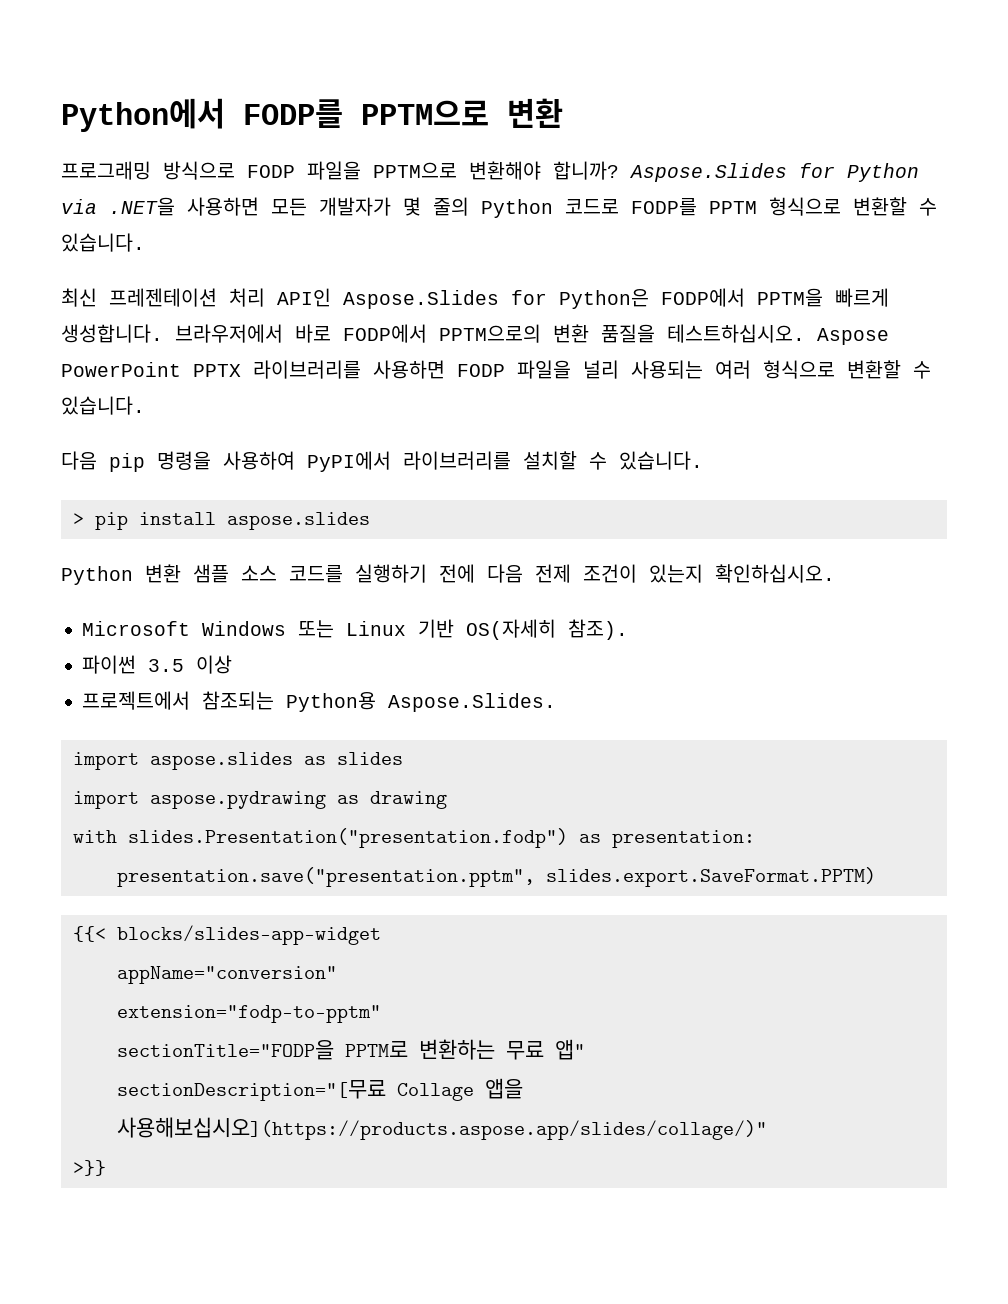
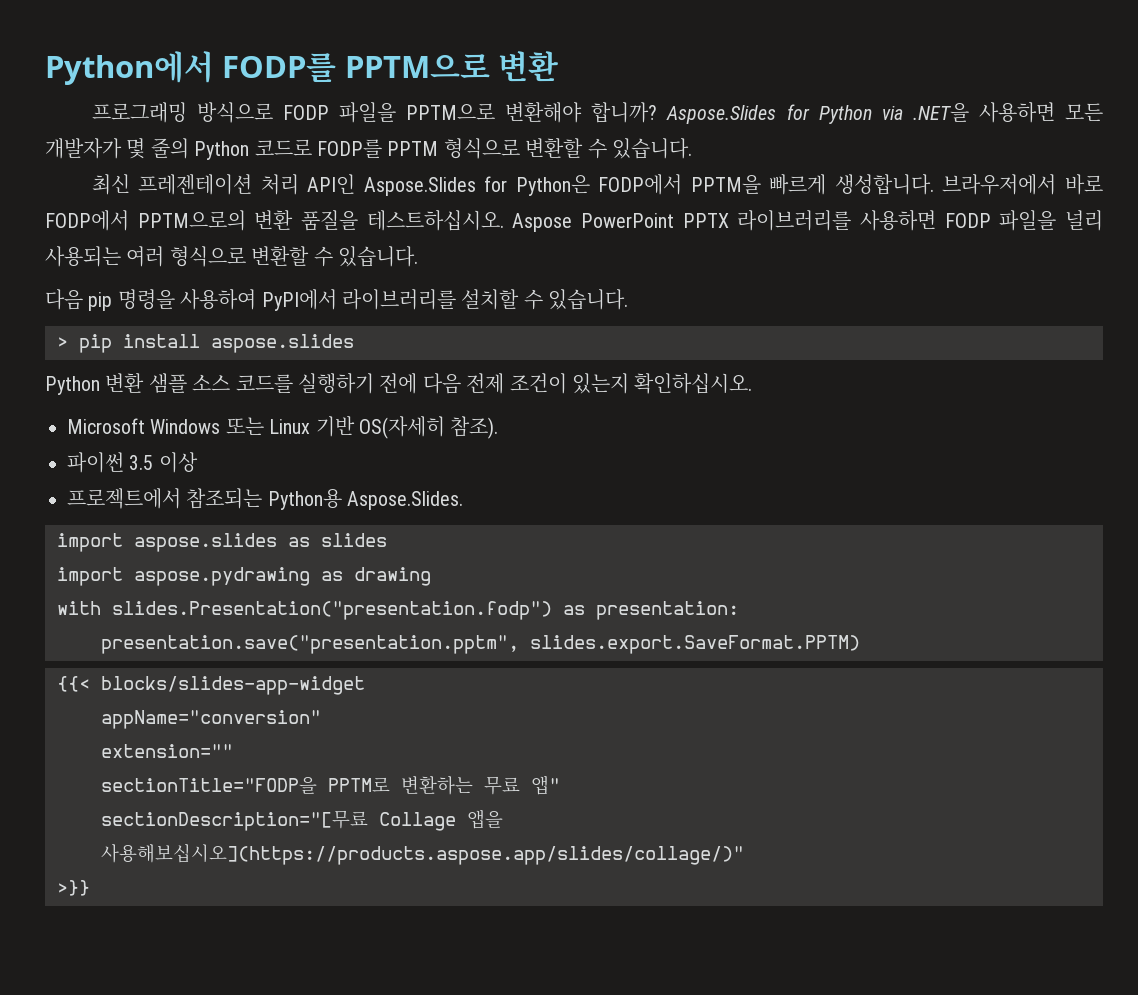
[116,1005,381,1023] extension="fodp-to-pptm" -> [101,744,233,758] extension=""

